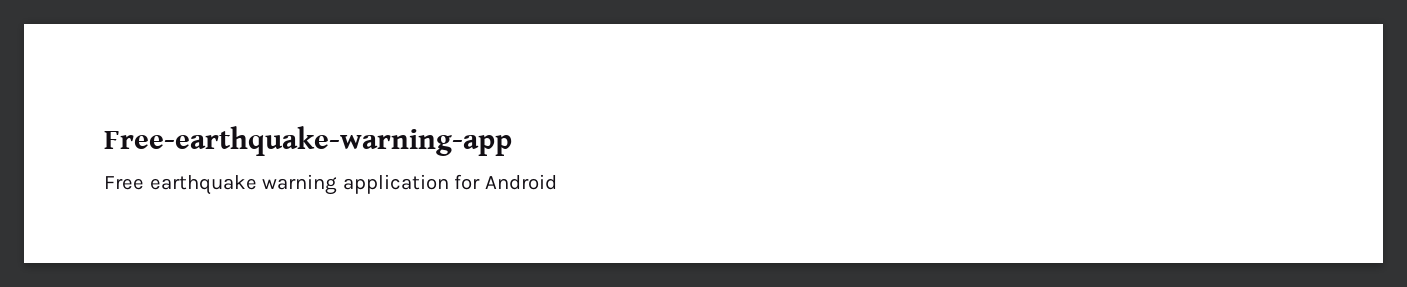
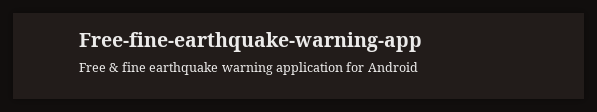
[104,126,512,156] Free-earthquake-warning-app -> [79,32,422,52] Free-fine-earthquake-warning-app
(144, 183) none -> [109,62,146,72] & fine

